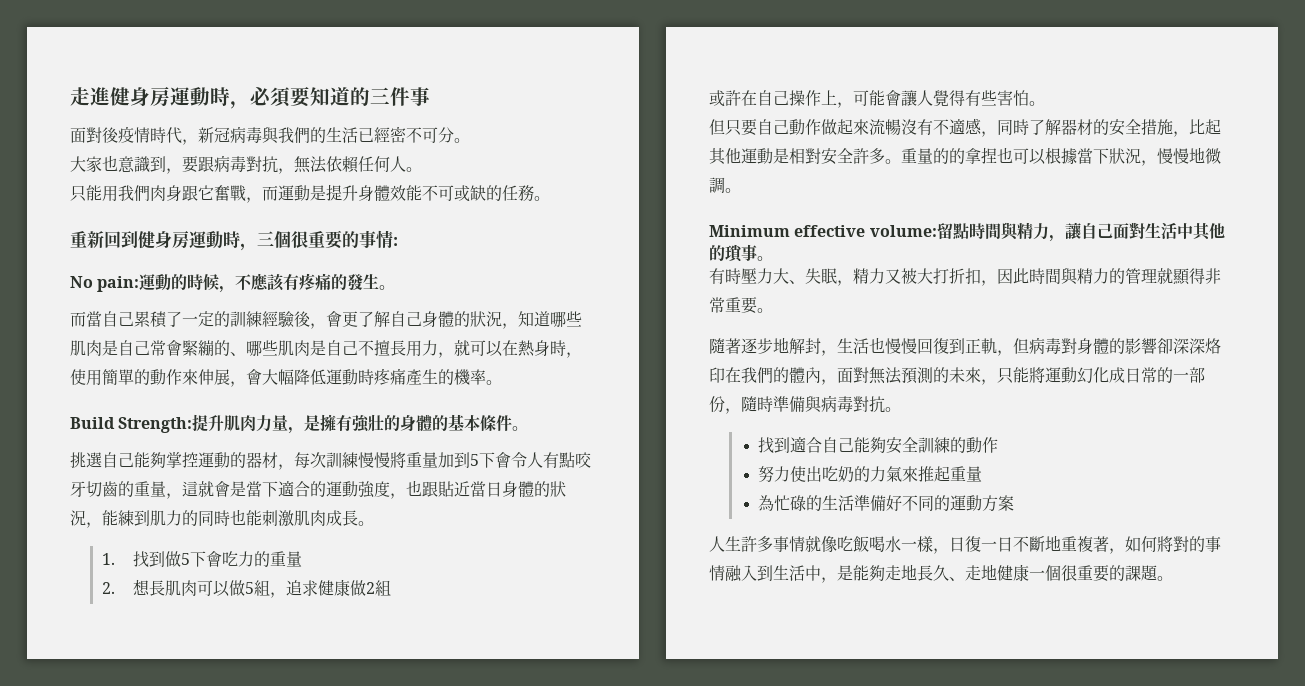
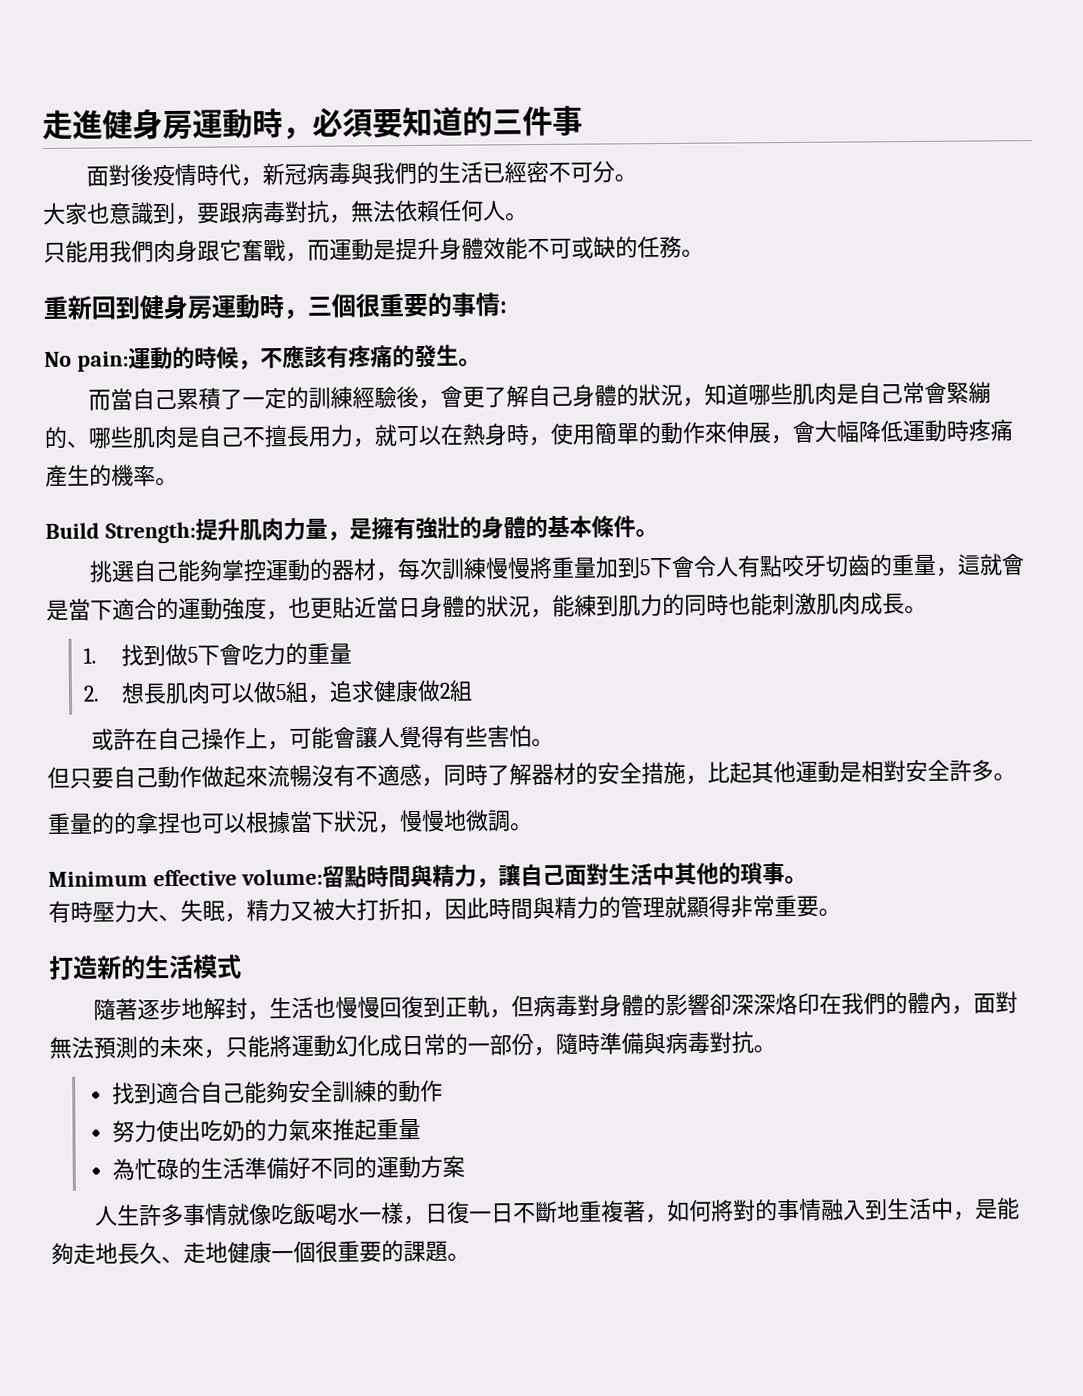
[422,481,438,497] 跟 -> [310,597,333,619] 更
(901, 161) none -> (1016, 777) //
(773, 310) none -> [49,954,242,980] // 打造新的生活模式

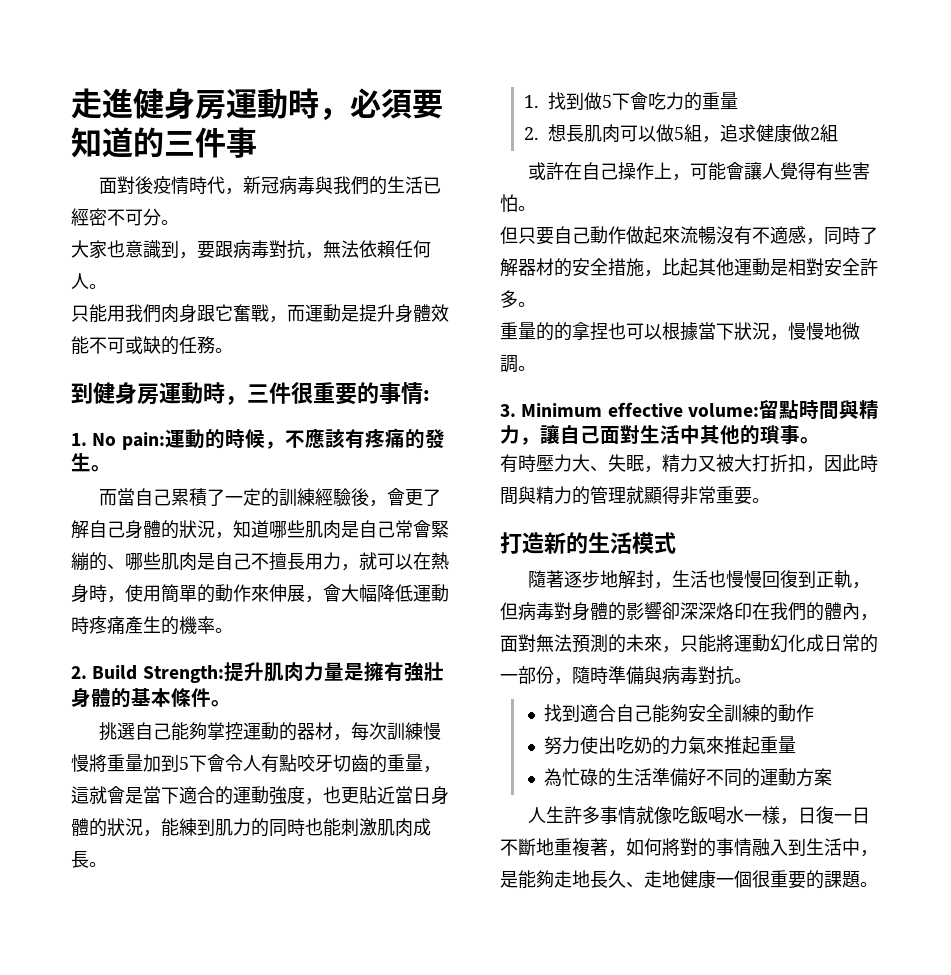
[43,295,116,320] 重新回 -> (233, 350) none
[331,293,356,318] 個 -> [269,382,291,404] 件
(507, 307) none -> [71,433,87,446] 1.
(178, 482) none -> [71,666,87,679] 2.
[326,531,350,541] ， -> (344, 671) none
[458,516,482,539] 的 -> (444, 671) none
(533, 827) none -> [500,404,516,417] 3.

